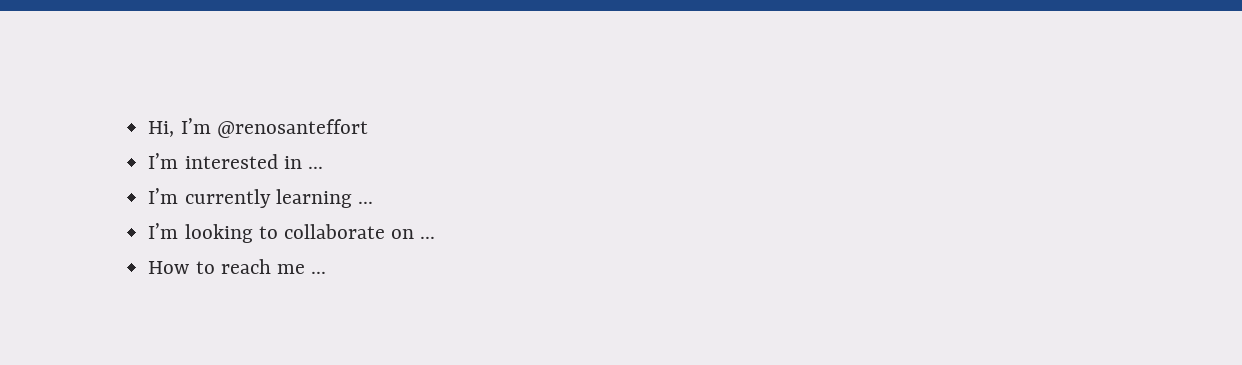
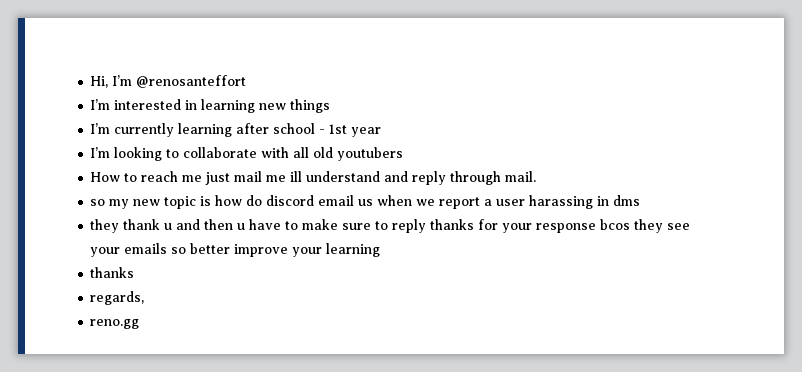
[307,166,323,169] ... -> [201,99,331,113] learning new things
[357,201,373,204] ... -> [236,123,382,137] after school - 1st year
[391,229,436,239] on ... -> [261,147,404,161] with all old youtubers
[311,271,327,274] ... -> [205,171,537,185] [90,195,641,209] [90,219,691,233] [90,243,381,257] [90,267,135,278] [90,291,145,305] [90,319,140,329] just mail me ill understand and reply through mail. // so my new topic is how do discord email us when we report a user harassing in dms // they thank u and then u have to make sure to reply thanks for your response bcos they see your emails so better improve your learning // thanks // regards, // reno.gg

